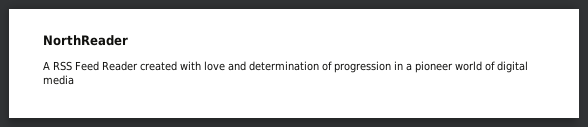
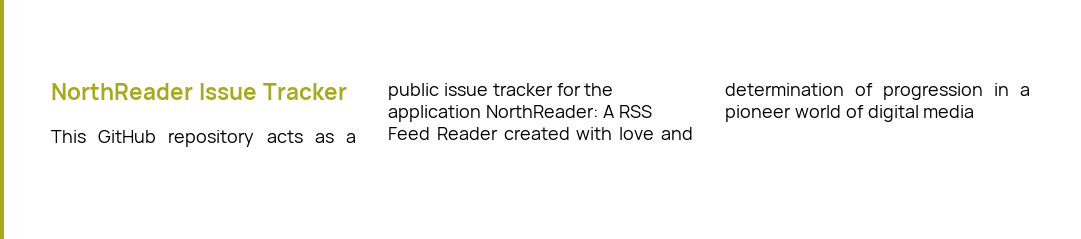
(128, 40) // -> [199,83,348,100] [51,130,356,147] [388,83,614,100] [388,105,598,122] Issue Tracker // This GitHub repository acts as a public issue tracker for the application NorthReader:

